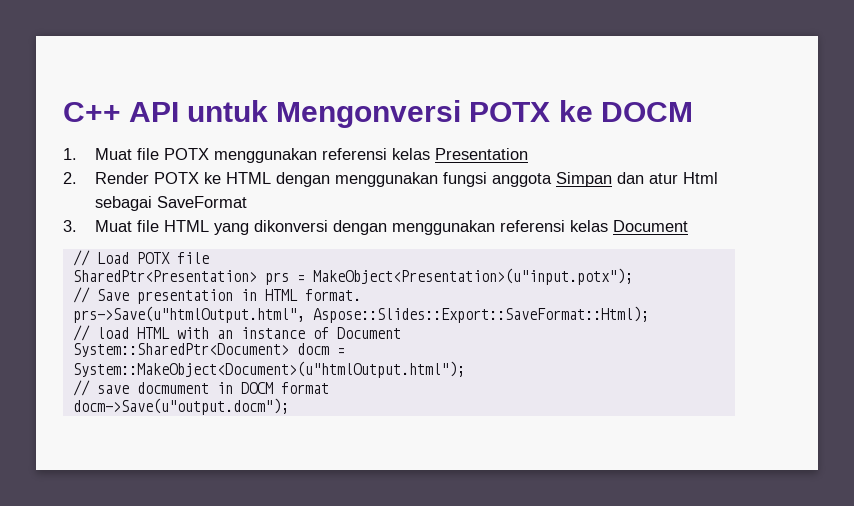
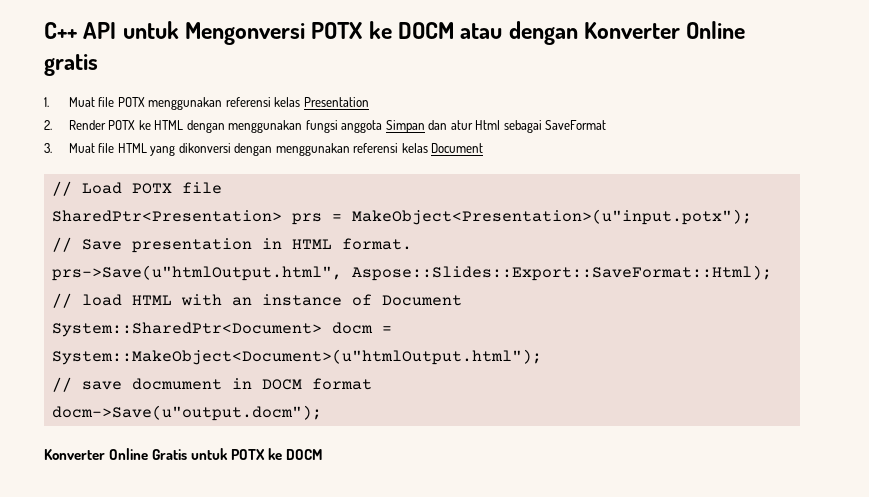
(693, 112) none -> [460,21,746,45] [44,54,98,76] atau dengan Konverter Online gratis
(289, 406) none -> [44,448,323,460] // Konverter Online Gratis untuk POTX ke DOCM

